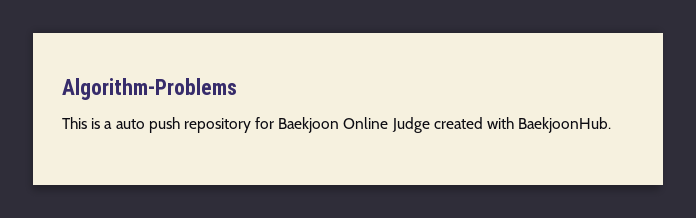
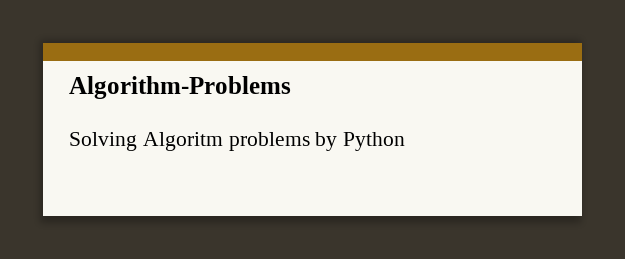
[62,117,612,133] This is a auto push repository for Baekjoon Online Judge created with BaekjoonHub. -> [69,132,406,151] Solving Algoritm problems by Python

